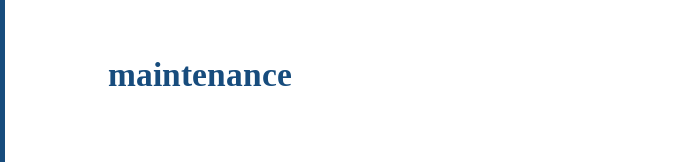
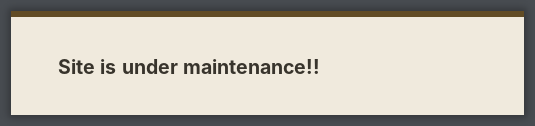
[108,62,292,86] maintenance -> [58,59,320,74] Site is under maintenance!!

